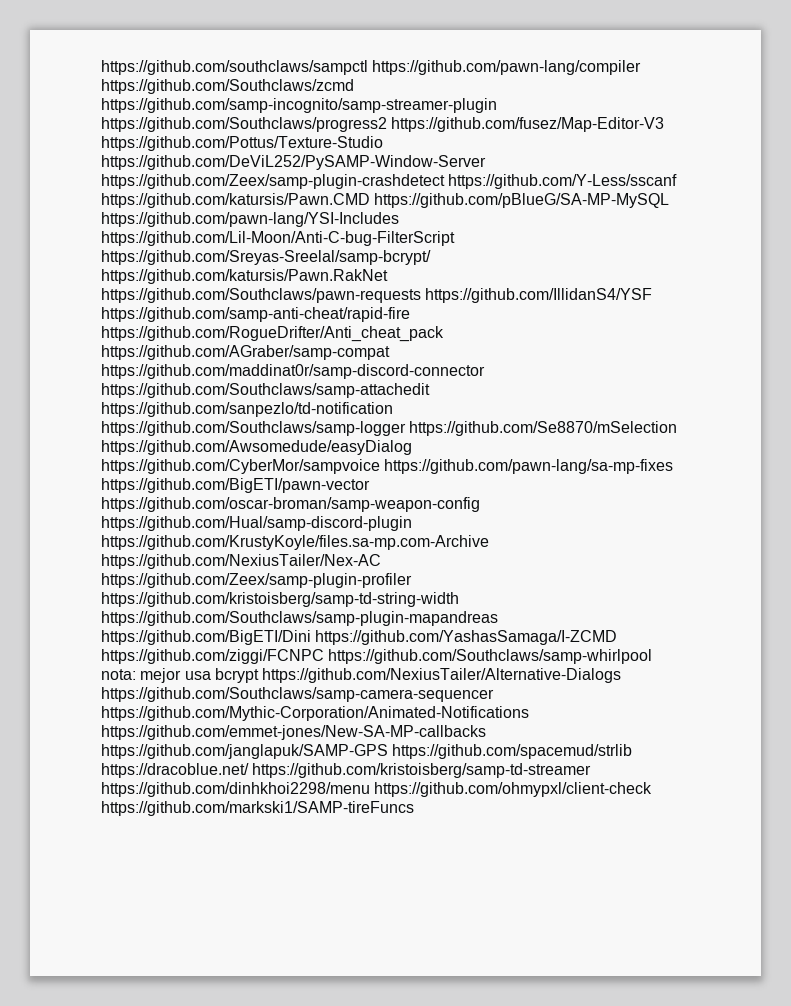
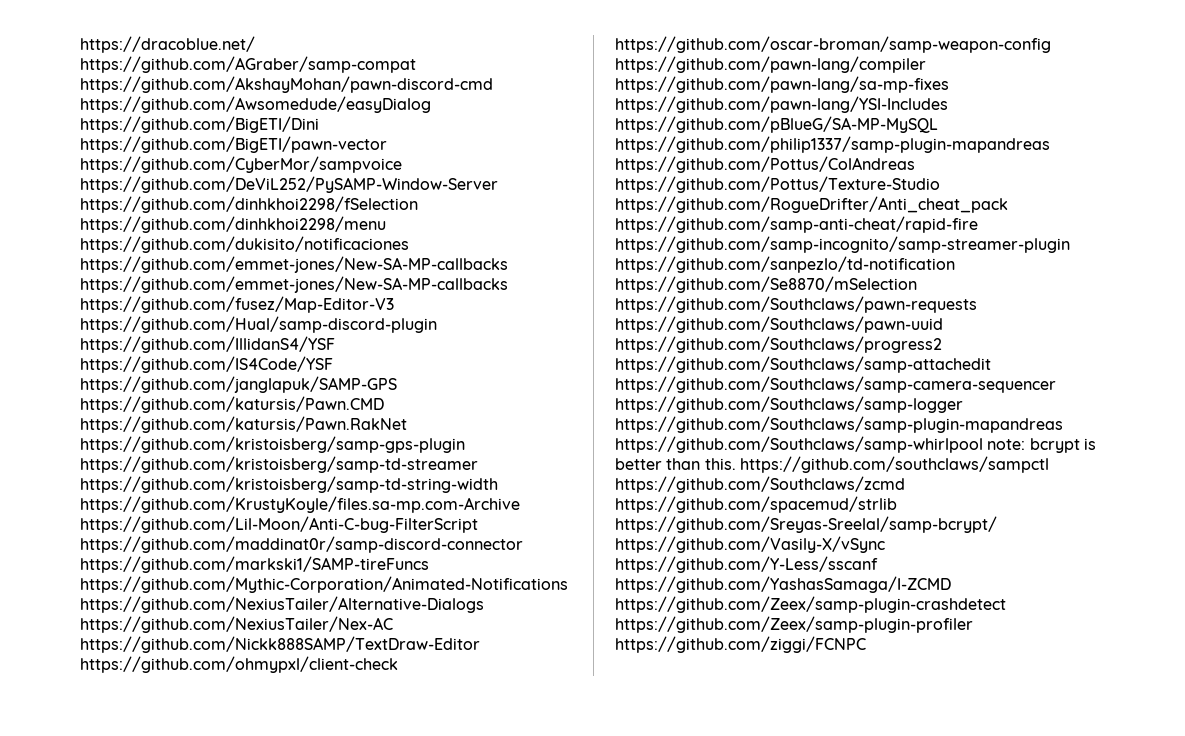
[101,60,642,75] [101,79,354,94] [101,98,497,113] [101,117,665,132] [101,136,383,151] [101,155,486,170] [101,174,678,189] [101,193,670,208] [101,212,399,227] [101,231,455,246] [101,250,431,265] [101,269,388,284] [101,288,653,303] [101,307,410,322] [101,326,444,342] [101,345,390,360] [101,364,485,379] [101,383,430,398] [101,402,393,417] [101,421,678,436] [101,440,412,455] [101,459,674,474] [101,478,370,493] [101,497,480,512] [101,516,412,531] [101,535,489,550] [101,554,381,569] [101,573,412,588] [101,592,459,607] [101,611,498,626] [101,630,618,645] [101,649,653,664] [101,668,622,683] [101,687,494,702] [101,706,529,721] [101,725,486,740] [101,744,633,759] [101,763,592,778] [101,782,653,797] [101,801,414,816] https://github.com/southclaws/sampctl https://github.com/pawn-lang/compiler https://github.com/Southclaws/zcmd https://github.com/samp-incognito/samp-streamer-plugin https://github.com/Southclaws/progress2 https://github.com/fusez/Map-Editor-V3 https://github.com/Pottus/Texture-Studio https://github.com/DeViL252/PySAMP-Window-Server https://github.com/Zeex/samp-plugin-crashdetect https://github.com/Y-Less/sscanf https://github.com/katursis/Pawn.CMD https://github.com/pBlueG/SA-MP-MySQL https://github.com/pawn-lang/YSI-Includes https://github.com/Lil-Moon/Anti-C-bug-FilterScript https://github.com/Sreyas-Sreelal/samp-bcrypt/ https://github.com/katursis/Pawn.RakNet https://github.com/Southclaws/pawn-requests https://github.com/IllidanS4/YSF https://github.com/samp-anti-cheat/rapid-fire https://github.com/RogueDrifter/Anti_cheat_pack https://github.com/AGraber/samp-compat https://github.com/maddinat0r/samp-discord-connector https://github.com/Southclaws/samp-attachedit https://github.com/sanpezlo/td-notification https://github.com/Southclaws/samp-logger https://github.com/Se8870/mSelection https://github.com/Awsomedude/easyDialog https://github.com/CyberMor/sampvoice https://github.com/pawn-lang/sa-mp-fixes https://github.com/BigETI/pawn-vector https://github.com/oscar-broman/samp-weapon-config https://github.com/Hual/samp-discord-plugin https://github.com/KrustyKoyle/files.sa-mp.com-Archive https://github.com/NexiusTailer/Nex-AC https://github.com/Zeex/samp-plugin-profiler https://github.com/kristoisberg/samp-td-string-width https://github.com/Southclaws/samp-plugin-mapandreas https://github.com/BigETI/Dini https://github.com/YashasSamaga/I-ZCMD https://github.com/ziggi/FCNPC https://github.com/Southclaws/samp-whirlpool nota: mejor usa bcrypt https://github.com/NexiusTailer/Alternative-Dialogs https://github.com/Southclaws/samp-camera-sequencer https://github.com/Mythic-Corporation/Animated-Notifications https://github.com/emmet-jones/New-SA-MP-callbacks https://github.com/janglapuk/SAMP-GPS https://github.com/spacemud/strlib https://dracoblue.net/ https://github.com/kristoisberg/samp-td-streamer https://github.com/dinhkhoi2298/menu https://github.com/ohmypxl/client-check https://github.com/markski1/SAMP-tireFuncs -> [80,36,255,53] [80,56,416,73] [80,76,493,93] [80,96,431,113] [80,116,319,133] [80,136,387,153] [80,156,402,173] [80,176,498,193] [80,196,418,213] [80,216,386,233] [80,236,409,253] [80,256,508,273] [80,276,508,293] [80,296,394,313] [80,316,437,333] [80,336,335,353] [80,356,333,373] [80,376,397,393] [80,396,384,413] [80,416,407,433] [80,436,465,453] [80,456,478,473] [80,476,498,493] [80,496,520,513] [80,516,478,533] [80,536,523,553] [80,556,429,573] [80,576,568,593] [80,596,484,613] [80,616,393,633] [80,636,480,653] [80,656,398,673] [615,36,1051,53] [615,56,926,73] [615,76,949,93] [615,96,948,113] [615,116,938,133] [615,136,1050,153] [615,156,915,173] [615,176,940,193] [615,196,1008,213] [615,216,978,233] [615,236,1070,253] [615,256,955,273] [615,276,917,293] [615,296,977,313] [615,316,943,333] [615,336,942,353] [615,356,991,373] [615,376,1056,393] [615,396,963,413] [615,416,1063,433] [615,436,1096,453] [615,456,1049,473] [615,476,905,493] [615,496,897,513] [615,516,997,533] [615,536,885,553] [615,556,878,573] [615,576,951,593] [615,596,1006,613] [615,616,973,633] [615,636,866,653] https://dracoblue.net/ https://github.com/AGraber/samp-compat https://github.com/AkshayMohan/pawn-discord-cmd https://github.com/Awsomedude/easyDialog https://github.com/BigETI/Dini https://github.com/BigETI/pawn-vector https://github.com/CyberMor/sampvoice https://github.com/DeViL252/PySAMP-Window-Server https://github.com/dinhkhoi2298/fSelection https://github.com/dinhkhoi2298/menu https://github.com/dukisito/notificaciones https://github.com/emmet-jones/New-SA-MP-callbacks https://github.com/emmet-jones/New-SA-MP-callbacks https://github.com/fusez/Map-Editor-V3 https://github.com/Hual/samp-discord-plugin https://github.com/IllidanS4/YSF https://github.com/IS4Code/YSF https://github.com/janglapuk/SAMP-GPS https://github.com/katursis/Pawn.CMD https://github.com/katursis/Pawn.RakNet https://github.com/kristoisberg/samp-gps-plugin https://github.com/kristoisberg/samp-td-streamer https://github.com/kristoisberg/samp-td-string-width https://github.com/KrustyKoyle/files.sa-mp.com-Archive https://github.com/Lil-Moon/Anti-C-bug-FilterScript https://github.com/maddinat0r/samp-discord-connector https://github.com/markski1/SAMP-tireFuncs https://github.com/Mythic-Corporation/Animated-Notifications https://github.com/NexiusTailer/Alternative-Dialogs https://github.com/NexiusTailer/Nex-AC https://github.com/Nickk888SAMP/TextDraw-Editor https://github.com/ohmypxl/client-check https://github.com/oscar-broman/samp-weapon-config https://github.com/pawn-lang/compiler https://github.com/pawn-lang/sa-mp-fixes https://github.com/pawn-lang/YSI-Includes https://github.com/pBlueG/SA-MP-MySQL https://github.com/philip1337/samp-plugin-mapandreas https://github.com/Pottus/ColAndreas https://github.com/Pottus/Texture-Studio https://github.com/RogueDrifter/Anti_cheat_pack https://github.com/samp-anti-cheat/rapid-fire https://github.com/samp-incognito/samp-streamer-plugin https://github.com/sanpezlo/td-notification https://github.com/Se8870/mSelection https://github.com/Southclaws/pawn-requests https://github.com/Southclaws/pawn-uuid https://github.com/Southclaws/progress2 https://github.com/Southclaws/samp-attachedit https://github.com/Southclaws/samp-camera-sequencer https://github.com/Southclaws/samp-logger https://github.com/Southclaws/samp-plugin-mapandreas https://github.com/Southclaws/samp-whirlpool note: bcrypt is better than this. https://github.com/southclaws/sampctl https://github.com/Southclaws/zcmd https://github.com/spacemud/strlib https://github.com/Sreyas-Sreelal/samp-bcrypt/ https://github.com/Vasily-X/vSync https://github.com/Y-Less/sscanf https://github.com/YashasSamaga/I-ZCMD https://github.com/Zeex/samp-plugin-crashdetect https://github.com/Zeex/samp-plugin-profiler https://github.com/ziggi/FCNPC

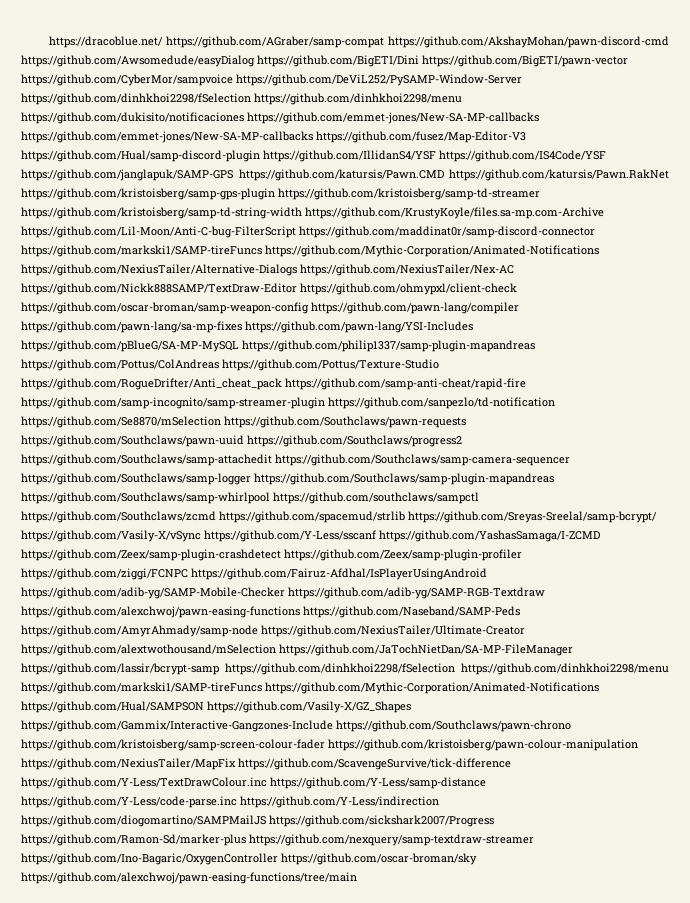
[987,438,1096,453] [615,458,736,470] note: bcrypt is better than this. -> (270, 498) none
(866, 644) none -> [191,568,487,580] [21,587,545,599] [21,606,520,618] [21,625,525,637] [21,644,573,656] [21,663,669,675] [21,682,599,694] [21,701,411,713] [21,720,571,732] [21,739,638,751] [21,758,511,770] [21,777,486,789] [21,796,439,808] [21,815,494,827] [21,834,534,846] [21,853,477,865] [21,872,357,884] https://github.com/Fairuz-Afdhal/IsPlayerUsingAndroid https://github.com/adib-yg/SAMP-Mobile-Checker https://github.com/adib-yg/SAMP-RGB-Textdraw https://github.com/alexchwoj/pawn-easing-functions https://github.com/Naseband/SAMP-Peds https://github.com/AmyrAhmady/samp-node https://github.com/NexiusTailer/Ultimate-Creator https://github.com/alextwothousand/mSelection https://github.com/JaTochNietDan/SA-MP-FileManager https://github.com/lassir/bcrypt-samp https://github.com/dinhkhoi2298/fSelection https://github.com/dinhkhoi2298/menu https://github.com/markski1/SAMP-tireFuncs https://github.com/Mythic-Corporation/Animated-Notifications https://github.com/Hual/SAMPSON https://github.com/Vasily-X/GZ_Shapes https://github.com/Gammix/Interactive-Gangzones-Include https://github.com/Southclaws/pawn-chrono https://github.com/kristoisberg/samp-screen-colour-fader https://github.com/kristoisberg/pawn-colour-manipulation https://github.com/NexiusTailer/MapFix https://github.com/ScavengeSurvive/tick-difference https://github.com/Y-Less/TextDrawColour.inc https://github.com/Y-Less/samp-distance https://github.com/Y-Less/code-parse.inc https://github.com/Y-Less/indirection https://github.com/diogomartino/SAMPMailJS https://github.com/sickshark2007/Progress https://github.com/Ramon-Sd/marker-plus https://github.com/nexquery/samp-textdraw-streamer https://github.com/Ino-Bagaric/OxygenController https://github.com/oscar-broman/sky https://github.com/alexchwoj/pawn-easing-functions/tree/main

